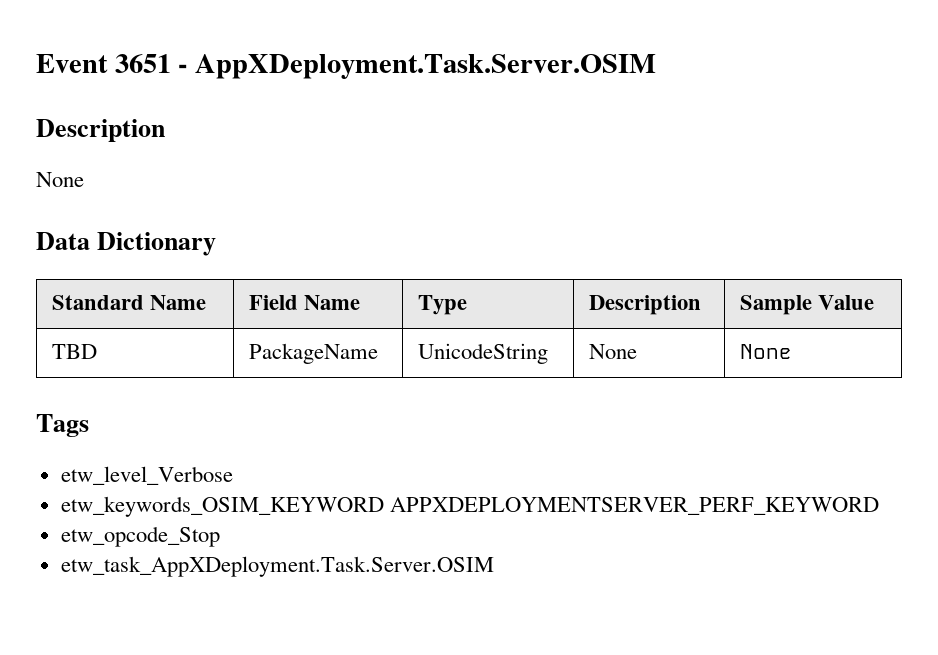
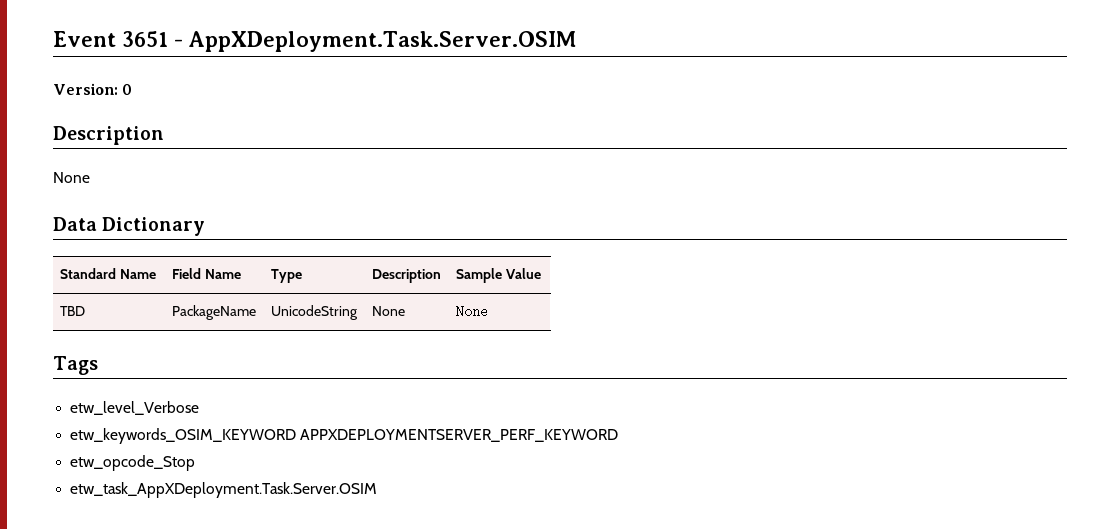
(657, 66) none -> [53,83,133,95] // Version: 0

